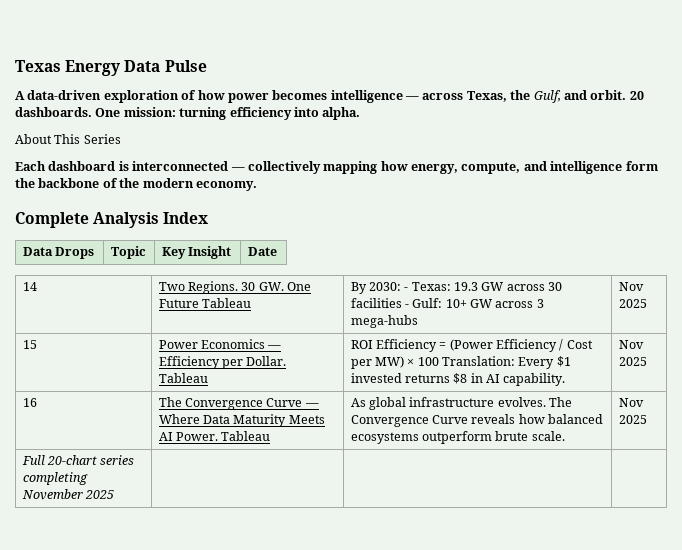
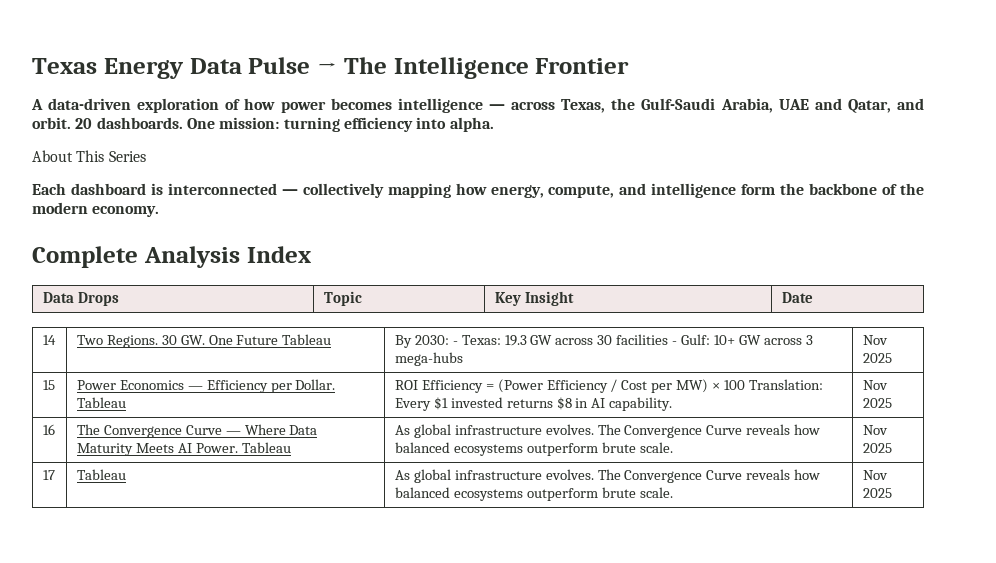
(207, 66) none -> [317,57,630,79] → The Intelligence Frontier
[533,90,561,103] Gulf, -> [641,98,891,113] Gulf-Saudi Arabia, UAE and Qatar,
[21,455,135,465] [22,472,88,485] [21,489,114,500] Full 20-chart series completing November 2025 | | | -> [42,470,55,480] [76,469,126,480] [394,469,821,483] [394,487,673,501] [862,470,888,480] [862,488,892,498] 17 | Tableau | As global infrastructure evolves. The Convergence Curve reveals how balanced ecosystems outperform brute scale. | Nov 2025

